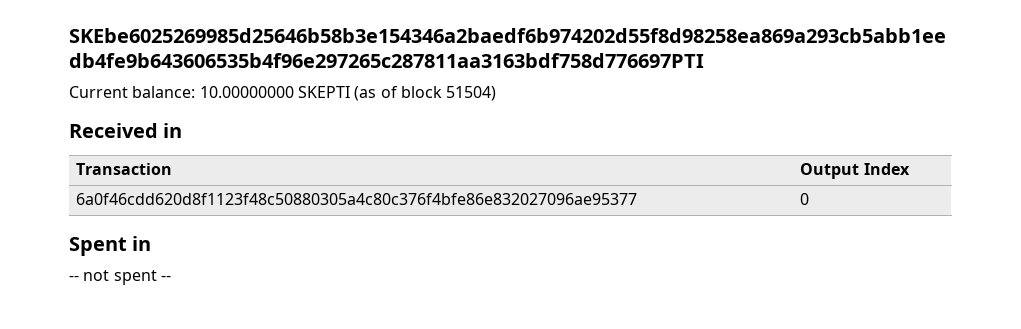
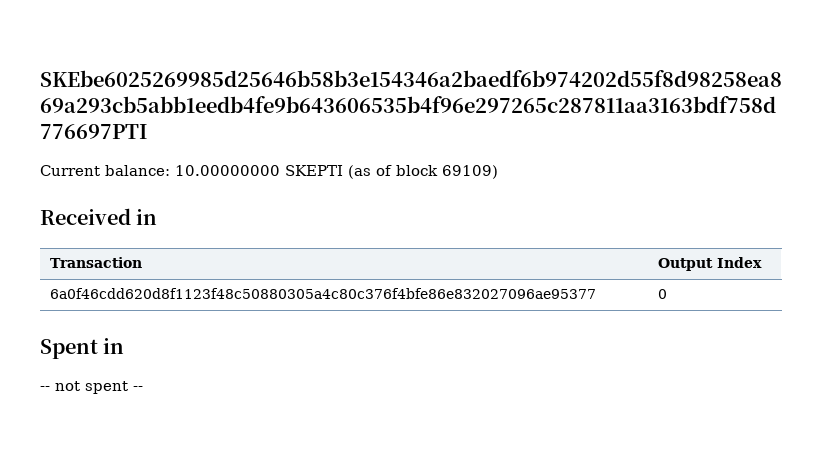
[446,86,497,101] 51504) -> [442,165,498,179] 69109)

